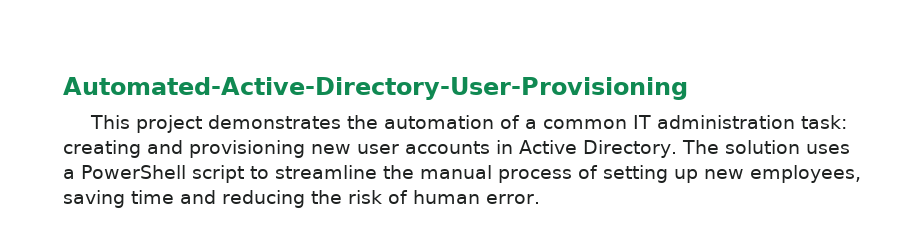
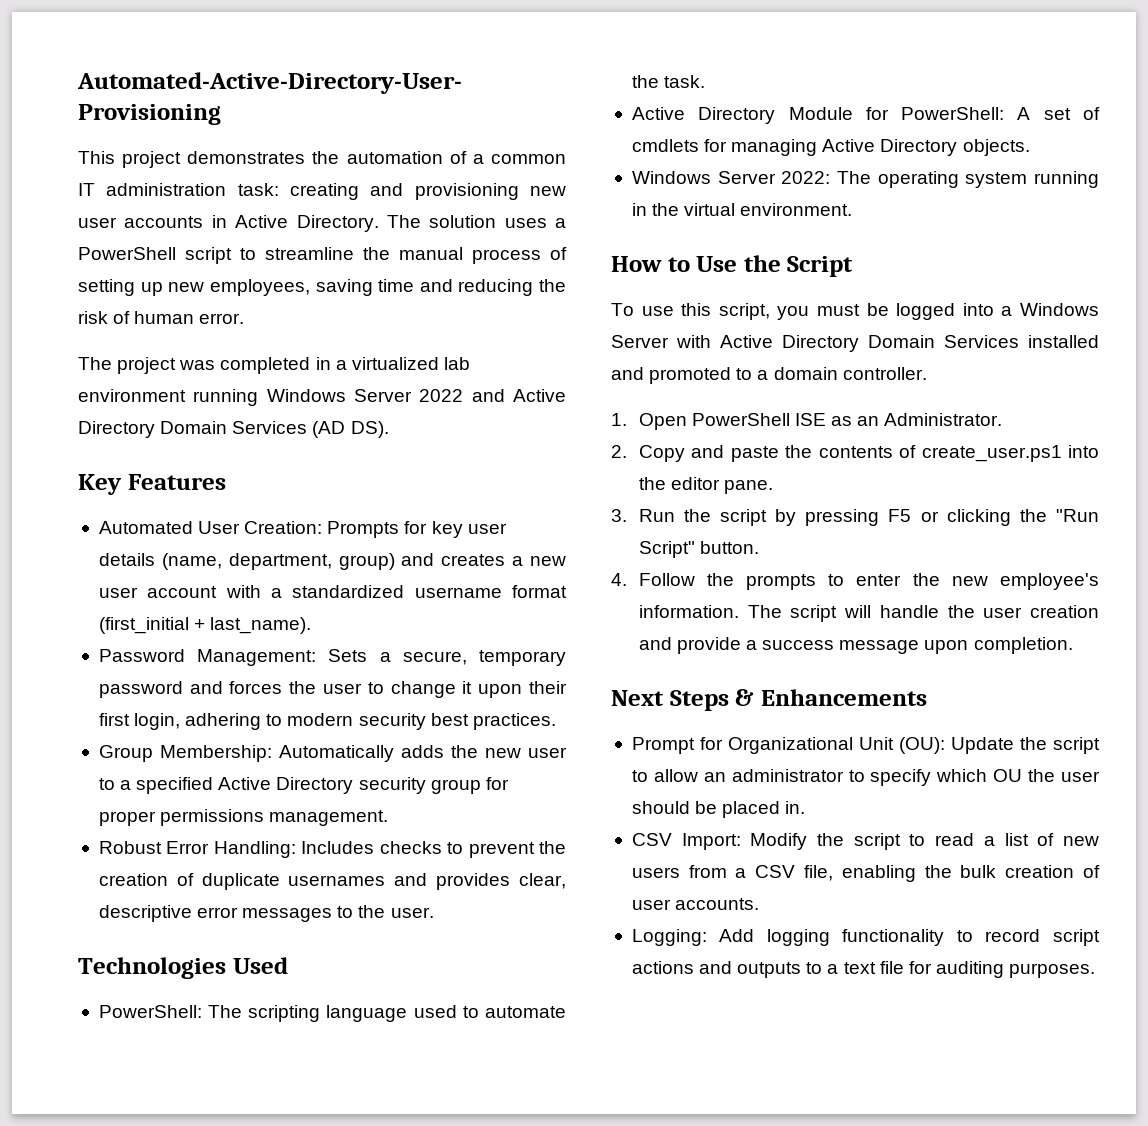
(540, 199) none -> [78,357,470,374] [78,389,566,406] [78,421,389,438] [78,474,226,495] [98,521,507,538] [98,553,566,570] [98,585,568,598] [98,617,312,634] [98,649,567,666] [98,681,567,698] [98,713,556,730] [98,745,567,762] [98,777,509,794] [98,809,389,826] [98,841,567,858] [98,873,567,890] [98,905,434,922] [78,957,288,979] [98,1005,566,1022] [631,75,706,88] [631,107,1100,124] [631,139,1030,156] [631,171,1099,188] [631,203,853,216] [611,255,854,277] [611,303,1099,320] [611,335,1099,352] [611,367,927,384] [611,413,1003,430] [611,445,1099,462] [638,477,774,494] [611,509,1099,526] [638,541,759,558] [611,573,1099,590] [638,605,1099,622] [638,637,1073,654] [611,689,927,711] [631,737,1100,754] [631,769,1100,786] [631,801,806,818] [631,833,1099,850] [631,865,1100,882] [631,898,760,910] [631,929,1100,946] [631,961,1096,978] // The project was completed in a virtualized lab environment running Windows Server 2022 and Active Directory Domain Services (AD DS). // Key Features // Automated User Creation: Prompts for key user details (name, department, group) and creates a new user account with a standardized username format (first_initial + last_name). // Password Management: Sets a secure, temporary password and forces the user to change it upon their first login, adhering to modern security best practices. // Group Membership: Automatically adds the new user to a specified Active Directory security group for proper permissions management. // Robust Error Handling: Includes checks to prevent the creation of duplicate usernames and provides clear, descriptive error messages to the user. // Technologies Used // PowerShell: The scripting language used to automate the task. // Active Directory Module for PowerShell: A set of cmdlets for managing Active Directory objects. // Windows Server 2022: The operating system running in the virtual environment. // How to Use the Script // To use this script, you must be logged into a Windows Server with Active Directory Domain Services installed and promoted to a domain controller. // 1. Open PowerShell ISE as an Administrator. // 2. Copy and paste the contents of create_user.ps1 into the editor pane. // 3. Run the script by pressing F5 or clicking the "Run Script" button. // 4. Follow the prompts to enter the new employee's information. The script will handle the user creation and provide a success message upon completion. // Next Steps & Enhancements // Prompt for Organizational Unit (OU): Update the script to allow an administrator to specify which OU the user should be placed in. // CSV Import: Modify the script to read a list of new users from a CSV file, enabling the bulk creation of user accounts. // Logging: Add logging functionality to record script actions and outputs to a text file for auditing purposes.

